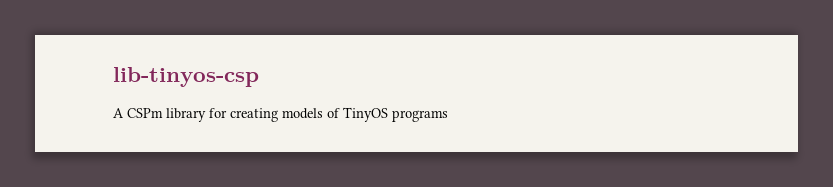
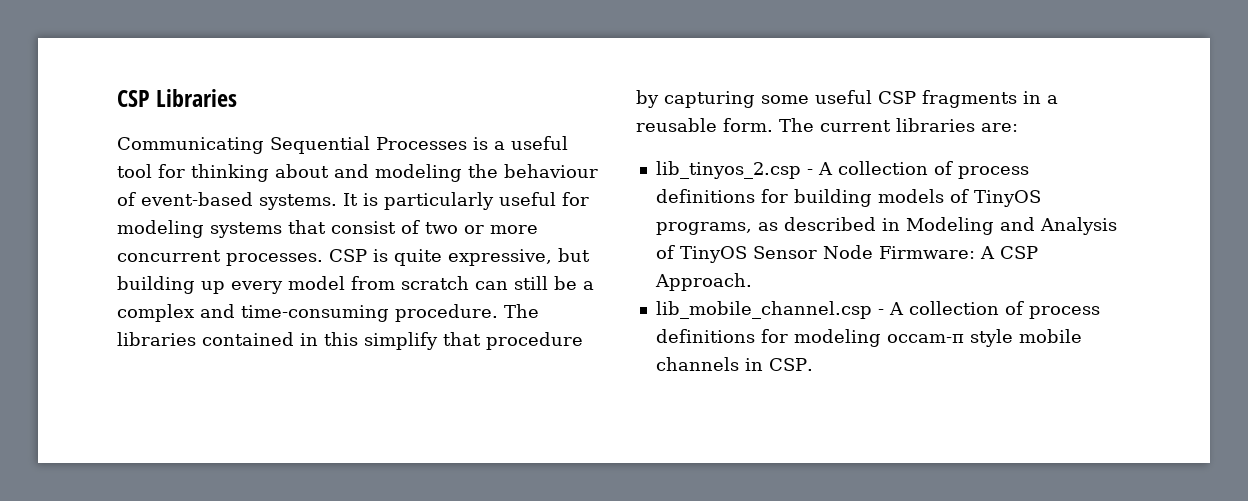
[113,67,259,87] [113,107,448,122] lib-tinyos-csp // A CSPm library for creating models of TinyOS programs -> [117,89,238,107] [117,136,568,154] [117,164,598,182] [117,192,589,210] [117,220,538,238] [117,248,590,266] [117,276,594,294] [117,304,539,322] [117,332,583,350] [636,90,1058,108] [636,118,1018,132] [655,161,1029,179] [655,189,1041,207] [655,217,1117,235] [655,245,1038,263] [654,273,752,291] [655,301,1100,319] [655,329,1082,347] [655,357,813,371] CSP Libraries // Communicating Sequential Processes is a useful tool for thinking about and modeling the behaviour of event-based systems. It is particularly useful for modeling systems that consist of two or more concurrent processes. CSP is quite expressive, but building up every model from scratch can still be a complex and time-consuming procedure. The libraries contained in this simplify that procedure by capturing some useful CSP fragments in a reusable form. The current libraries are: // lib_tinyos_2.csp - A collection of process definitions for building models of TinyOS programs, as described in Modeling and Analysis of TinyOS Sensor Node Firmware: A CSP Approach. // lib_mobile_channel.csp - A collection of process definitions for modeling occam-π style mobile channels in CSP.

